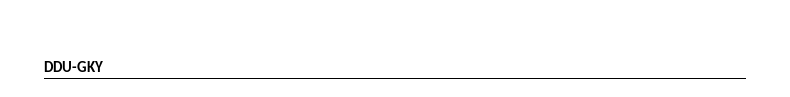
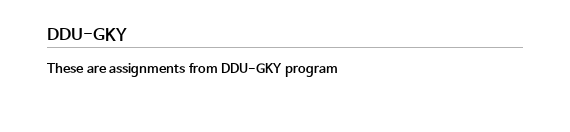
[44,61,103,72] DDU-GKY -> [47,28,127,41] [47,63,338,77] DDU-GKY // These are assignments from DDU-GKY program

